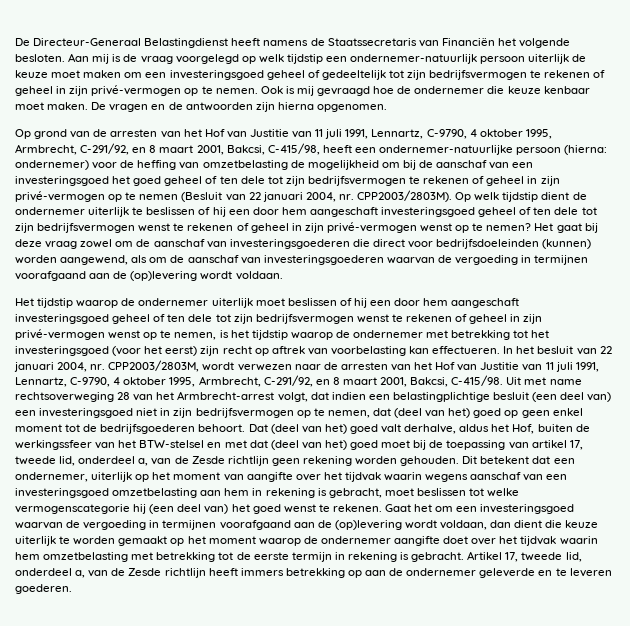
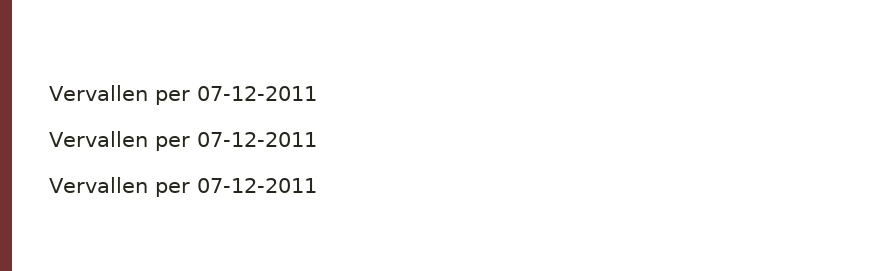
[15,38,571,48] [15,53,587,64] [15,70,606,80] [15,85,590,96] [15,102,387,112] [15,129,552,139] [15,143,608,155] [15,160,534,170] [15,176,560,186] [15,190,587,202] [15,207,597,217] [15,222,598,233] [15,239,592,249] [15,255,589,265] [15,271,283,281] [15,298,520,308] [15,314,543,324] [15,329,550,340] [15,346,612,356] [14,360,599,372] [15,375,582,387] [15,391,612,402] [15,408,583,418] [15,424,590,434] [15,440,583,450] [15,456,575,466] [15,472,568,482] [15,488,520,498] [15,504,575,514] [15,520,599,530] [15,536,598,546] [15,551,582,562] [15,568,612,578] [15,584,72,594] De Directeur-Generaal Belastingdienst heeft namens de Staatssecretaris van Financiën het volgende besloten. Aan mij is de vraag voorgelegd op welk tijdstip een ondernemer-natuurlijk persoon uiterlijk de keuze moet maken om een investeringsgoed geheel of gedeeltelijk tot zijn bedrijfsvermogen te rekenen of geheel in zijn privé-vermogen op te nemen. Ook is mij gevraagd hoe de ondernemer die keuze kenbaar moet maken. De vragen en de antwoorden zijn hierna opgenomen. // Op grond van de arresten van het Hof van Justitie van 11 juli 1991, Lennartz, C-9790, 4 oktober 1995, Armbrecht, C-291/92, en 8 maart 2001, Bakcsi, C-415/98, heeft een ondernemer-natuurlijke persoon (hierna: ondernemer) voor de heffing van omzetbelasting de mogelijkheid om bij de aanschaf van een investeringsgoed het goed geheel of ten dele tot zijn bedrijfsvermogen te rekenen of geheel in zijn privé-vermogen op te nemen (Besluit van 22 januari 2004, nr. CPP2003/2803M). Op welk tijdstip dient de ondernemer uiterlijk te beslissen of hij een door hem aangeschaft investeringsgoed geheel of ten dele tot zijn bedrijfsvermogen wenst te rekenen of geheel in zijn privé-vermogen wenst op te nemen? Het gaat bij deze vraag zowel om de aanschaf van investeringsgoederen die direct voor bedrijfsdoeleinden (kunnen) worden aangewend, als om de aanschaf van investeringsgoederen waarvan de vergoeding in termijnen voorafgaand aan de (op)levering wordt voldaan. // Het tijdstip waarop de ondernemer uiterlijk moet beslissen of hij een door hem aangeschaft investeringsgoed geheel of ten dele tot zijn bedrijfsvermogen wenst te rekenen of geheel in zijn privé-vermogen wenst op te nemen, is het tijdstip waarop de ondernemer met betrekking tot het investeringsgoed (voor het eerst) zijn recht op aftrek van voorbelasting kan effectueren. In het besluit van 22 januari 2004, nr. CPP2003/2803M, wordt verwezen naar de arresten van het Hof van Justitie van 11 juli 1991, Lennartz, C-9790, 4 oktober 1995, Armbrecht, C-291/92, en 8 maart 2001, Bakcsi, C-415/98. Uit met name rechtsoverweging 28 van het Armbrecht-arrest volgt, dat indien een belastingplichtige besluit (een deel van) een investeringsgoed niet in zijn bedrijfsvermogen op te nemen, dat (deel van het) goed op geen enkel moment tot de bedrijfsgoederen behoort. Dat (deel van het) goed valt derhalve, aldus het Hof, buiten de werkingssfeer van het BTW-stelsel en met dat (deel van het) goed moet bij de toepassing van artikel 17, tweede lid, onderdeel a, van de Zesde richtlijn geen rekening worden gehouden. Dit betekent dat een ondernemer, uiterlijk op het moment van aangifte over het tijdvak waarin wegens aanschaf van een investeringsgoed omzetbelasting aan hem in rekening is gebracht, moet beslissen tot welke vermogenscategorie hij (een deel van) het goed wenst te rekenen. Gaat het om een investeringsgoed waarvan de vergoeding in termijnen voorafgaand aan de (op)levering wordt voldaan, dan dient die keuze uiterlijk te worden gemaakt op het moment waarop de ondernemer aangifte doet over het tijdvak waarin hem omzetbelasting met betrekking tot de eerste termijn in rekening is gebracht. Artikel 17, tweede lid, onderdeel a, van de Zesde richtlijn heeft immers betrekking op aan de ondernemer geleverde en te leveren goederen. -> [49,85,317,105] [49,131,317,151] [49,177,317,197] Vervallen per 07-12-2011 // Vervallen per 07-12-2011 // Vervallen per 07-12-2011

